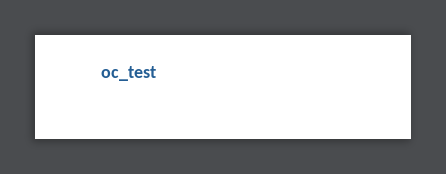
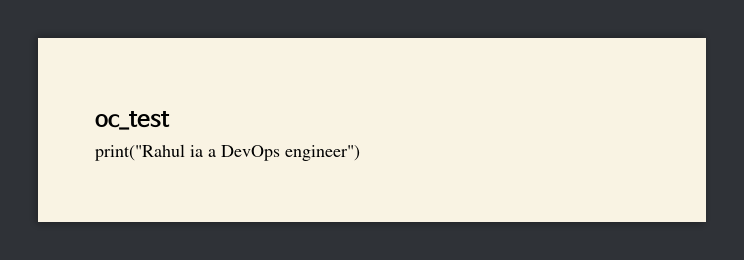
(156, 73) none -> [95,144,360,161] // print("Rahul ia a DevOps engineer")

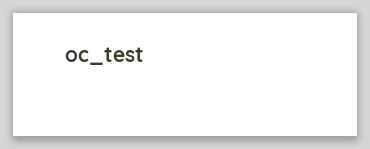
[95,144,360,161] // print("Rahul ia a DevOps engineer") -> (144, 56) none

